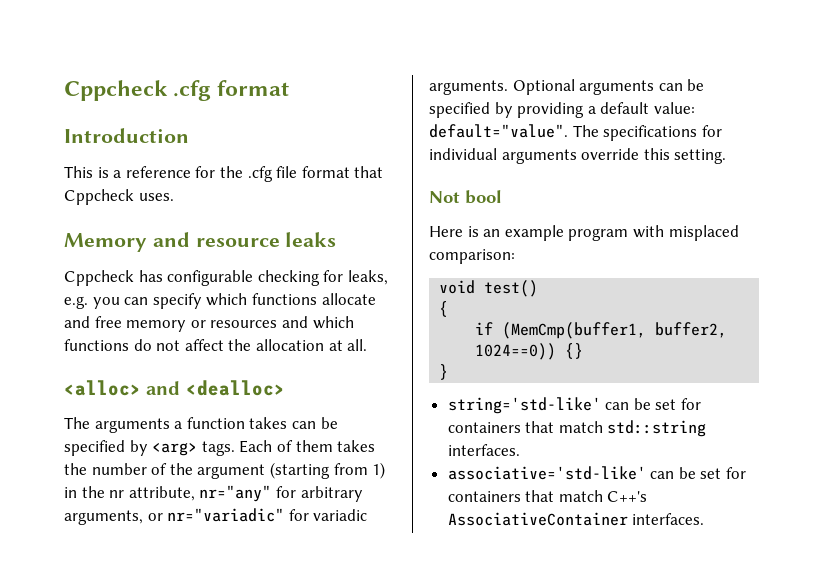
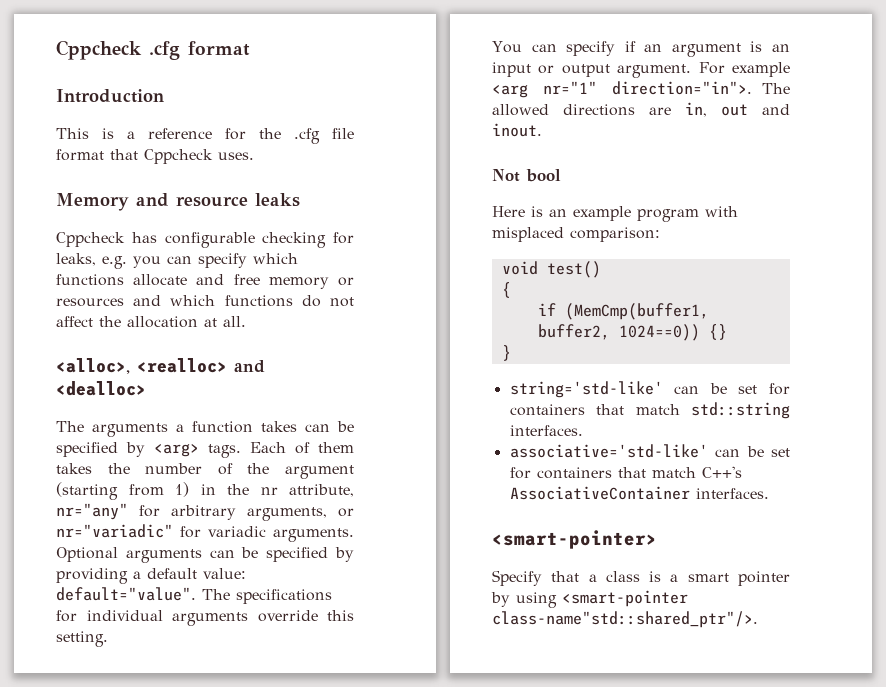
[64,380,141,396] <alloc> -> [56,358,227,374] <alloc>, <realloc>
(727, 156) none -> [492,41,790,57] [492,62,790,78] [492,81,790,98] [492,102,790,117] [492,123,542,137] // You can specify if an argument is an input or output argument. For example <arg nr="1" direction="in">. The allowed directions are in, out and inout.
(705, 519) none -> [492,530,657,549] [492,570,790,586] [491,590,688,608] [492,611,758,628] // <smart-pointer> // Specify that a class is a smart pointer by using <smart-pointer class-name"std::shared_ptr"/>.

